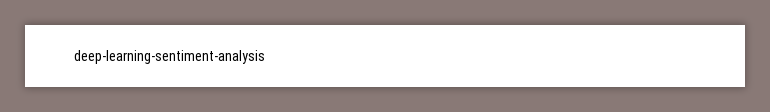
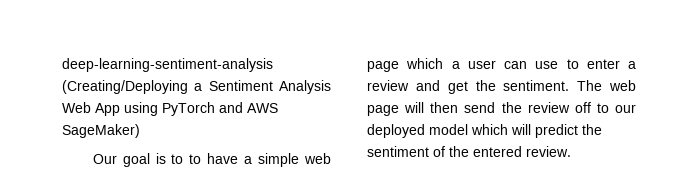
(265, 57) none -> [62,80,331,94] [62,102,278,116] [62,124,140,138] [92,153,331,167] [367,58,636,72] [367,80,636,94] [367,102,636,116] [367,124,602,138] [367,146,571,157] (Creating/Deploying a Sentiment Analysis Web App using PyTorch and AWS SageMaker) // Our goal is to to have a simple web page which a user can use to enter a review and get the sentiment. The web page will then send the review off to our deployed model which will predict the sentiment of the entered review.

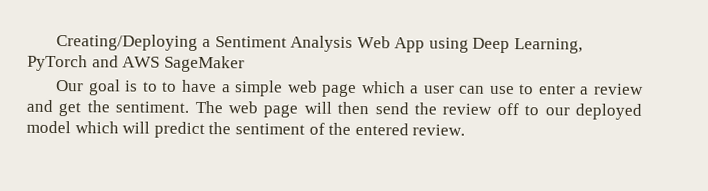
[62,58,273,72] [62,80,188,94] deep-learning-sentiment-analysis (Creating/Deploying -> [56,34,199,51] Creating/Deploying
(158, 109) none -> [472,37,584,54] Deep Learning,
[62,124,140,138] SageMaker) -> [163,55,245,73] SageMaker

